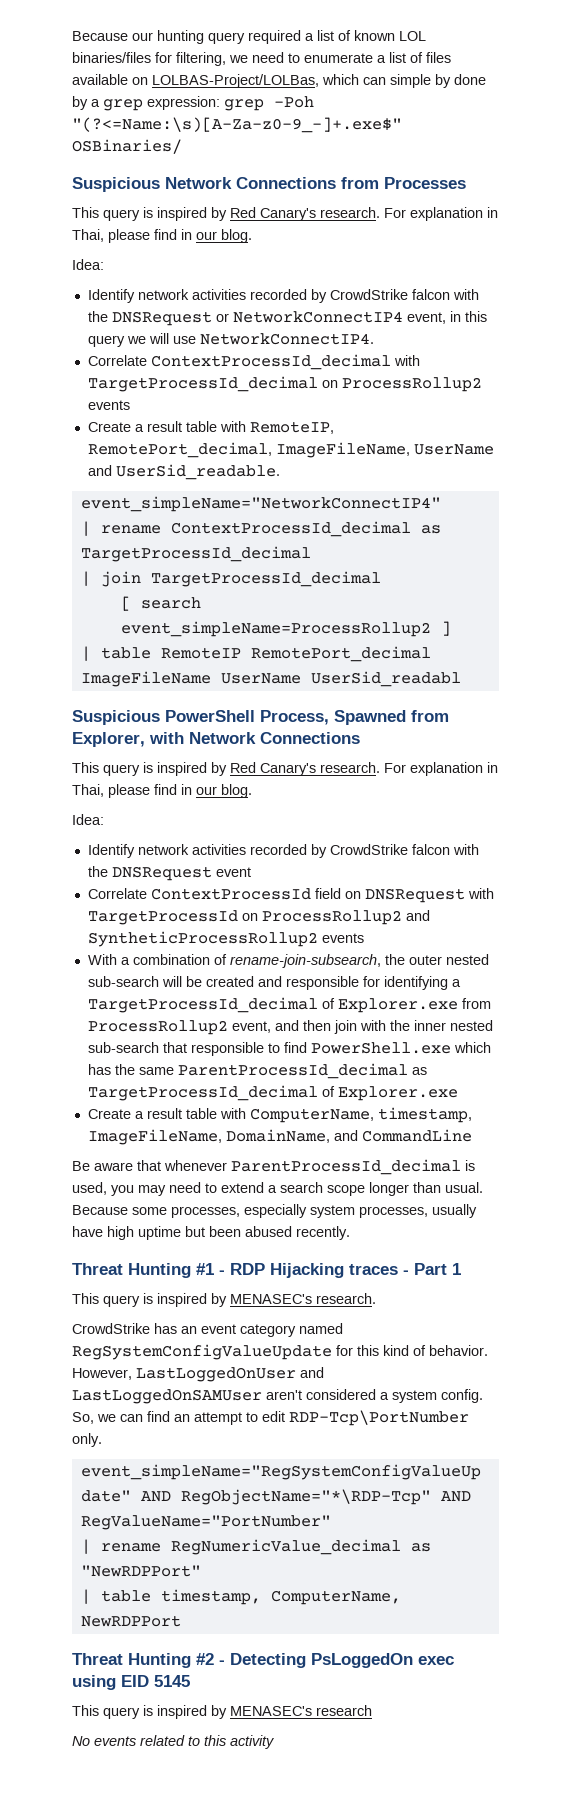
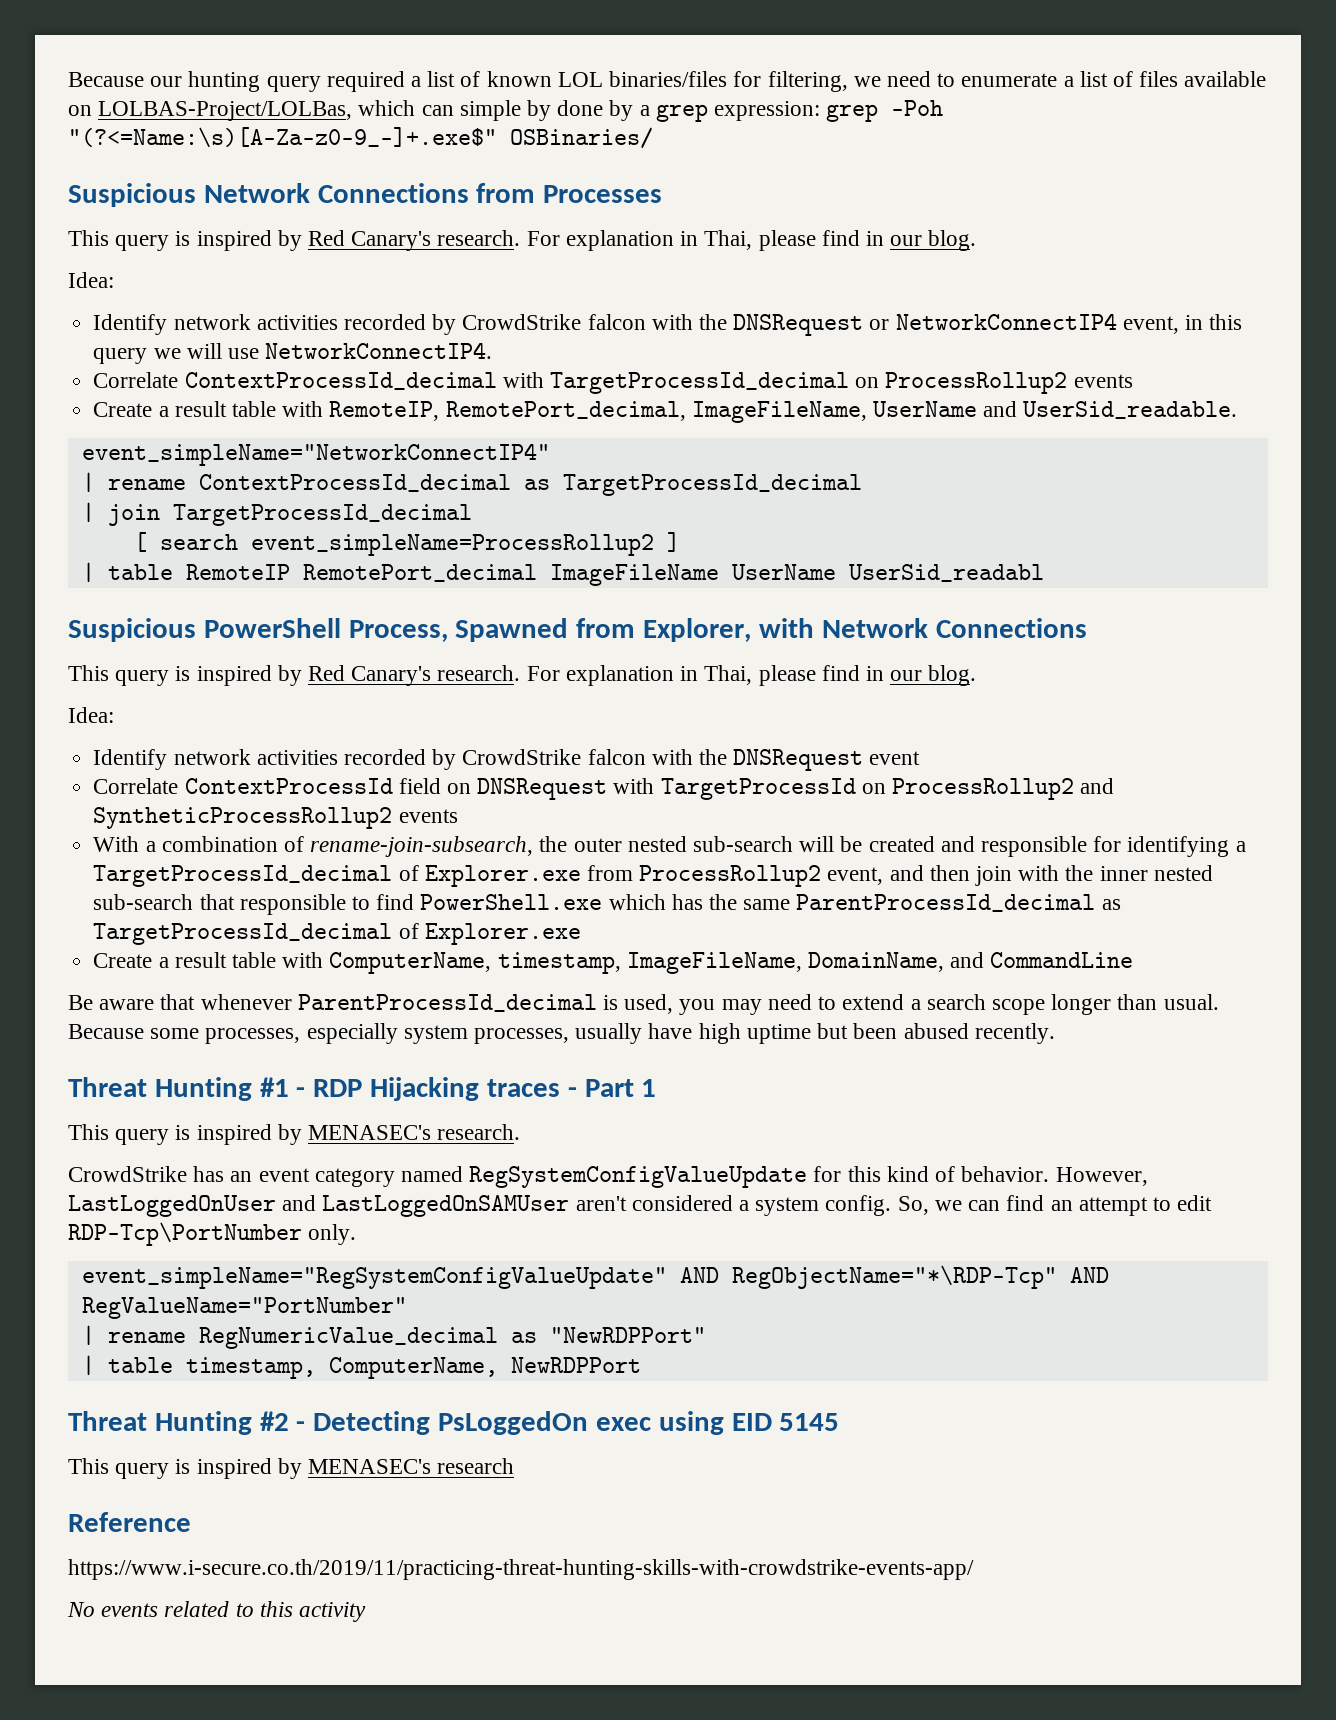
(372, 1710) none -> [68,1512,191,1532] [68,1559,974,1580] // Reference // https://www.i-secure.co.th/2019/11/practicing-threat-hunting-skills-with-crowdstrike-events-app/

